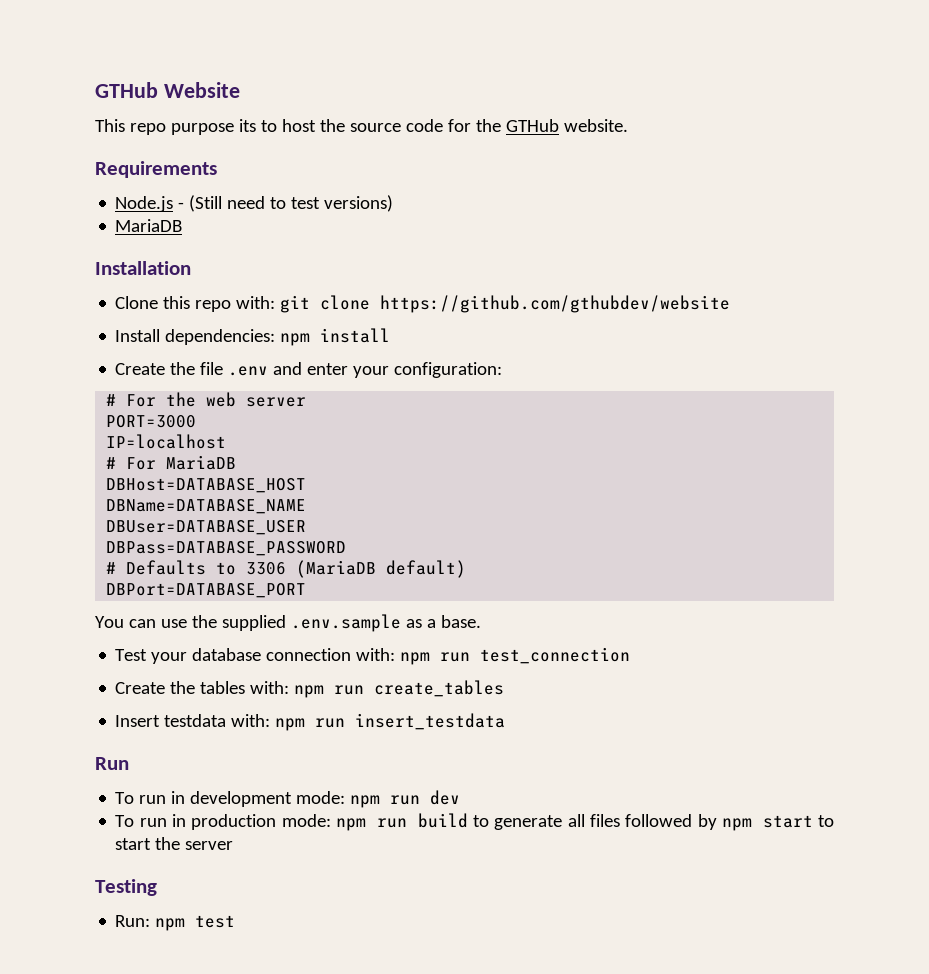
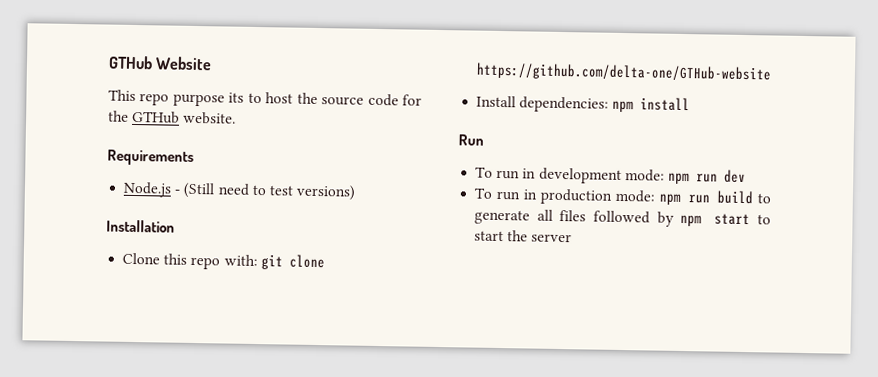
[115,219,183,232] // MariaDB -> (357, 192) none
[380,295,731,313] https://github.com/gthubdev/website -> [476,62,773,83] https://github.com/delta-one/GTHub-website
[115,362,503,378] [106,392,307,407] [106,415,197,428] [106,434,227,449] [106,455,237,470] [106,478,307,493] [106,499,307,514] [106,520,307,535] [106,541,347,556] [106,560,467,578] [106,583,307,598] [95,614,481,632] [115,647,631,665] [115,680,505,698] [115,713,506,731] // Create the file .env and enter your configuration: // # For the web server // PORT=3000 // IP=localhost // # For MariaDB // DBHost=DATABASE_HOST // DBName=DATABASE_NAME // DBUser=DATABASE_USER // DBPass=DATABASE_PASSWORD // # Defaults to 3306 (MariaDB default) // DBPort=DATABASE_PORT // You can use the supplied .env.sample as a base. // Test your database connection with: npm run test_connection // Create the tables with: npm run create_tables // Insert testdata with: npm run insert_testdata -> (691, 104) none
[95,879,157,896] [115,915,236,931] // Testing // Run: npm test -> (573, 238) none

